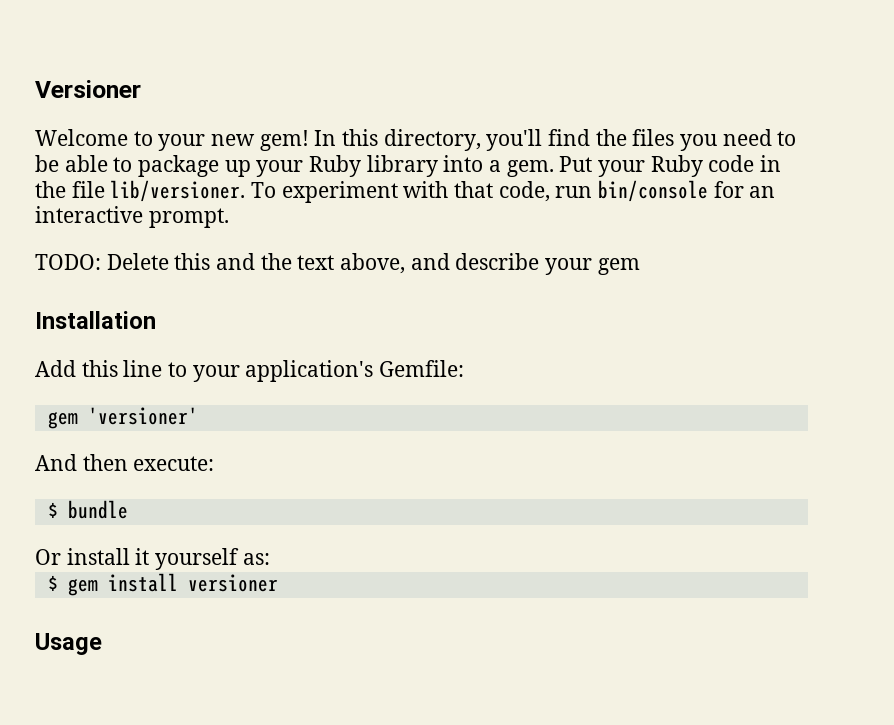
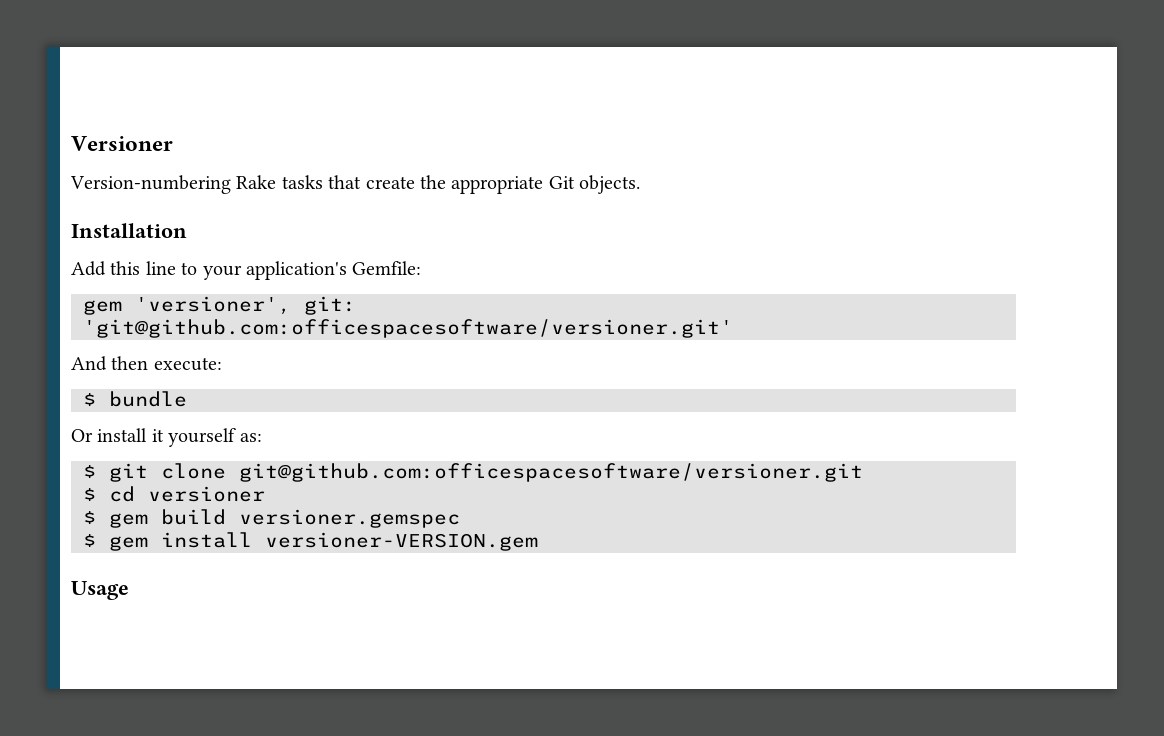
[35,129,797,151] [35,155,782,177] [35,180,776,203] [35,206,229,228] [35,253,640,275] Welcome to your new gem! In this directory, you'll find the files you need to be able to package up your Ruby library into a gem. Put your Ruby code in the file lib/versioner. To experiment with that code, run bin/console for an interactive prompt. // TODO: Delete this and the text above, and describe your gem -> [70,175,641,194] Version-numbering Rake tasks that create the appropriate Git objects.
[87,407,198,425] 'versioner' -> [135,296,356,315] [83,319,733,338] 'versioner', git: 'git@github.com:officespacesoftware/versioner.git'
(270, 559) none -> [83,463,863,482] [83,486,265,502] [83,509,460,528] // $ git clone git@github.com:officespacesoftware/versioner.git // $ cd versioner // $ gem build versioner.gemspec
[187,574,278,592] versioner -> [265,532,538,551] versioner-VERSION.gem

